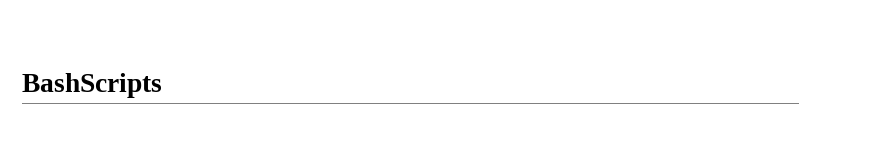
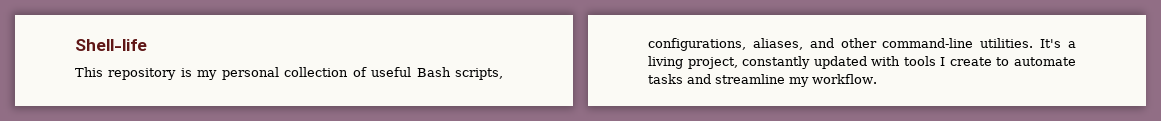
[22,73,162,98] BashScripts -> [75,39,147,51] [75,67,504,80] [648,38,1076,51] [648,56,1076,69] [648,74,877,87] Shell-life // This repository is my personal collection of useful Bash scripts, configurations, aliases, and other command-line utilities. It's a living project, constantly updated with tools I create to automate tasks and streamline my workflow.

